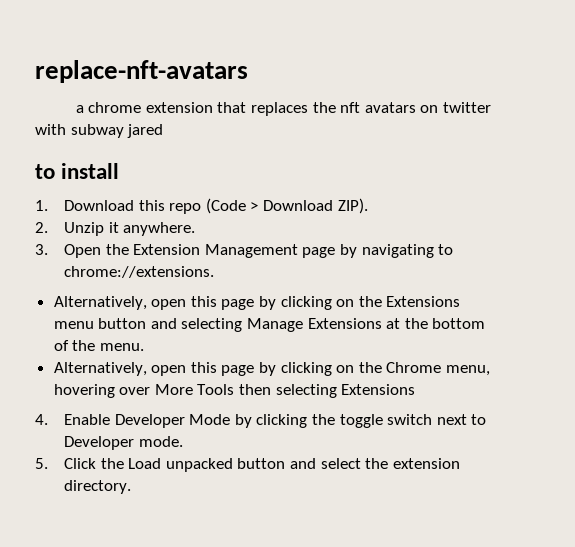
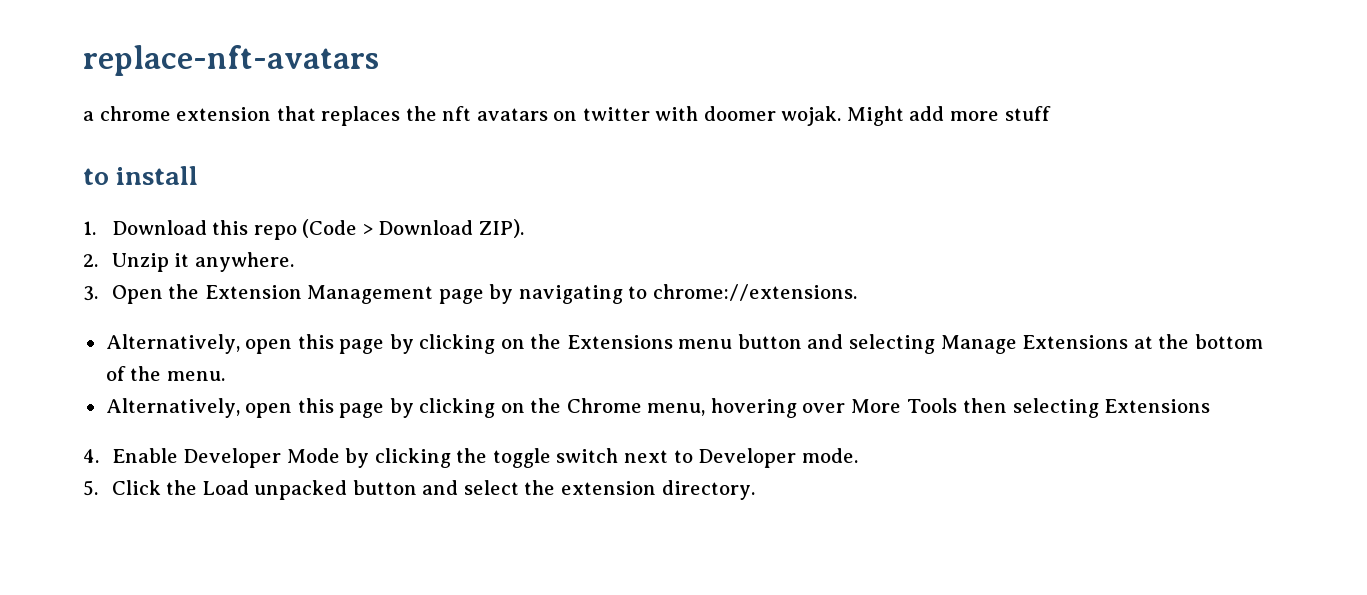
[70,124,164,138] subway jared -> [703,106,1051,126] doomer wojak. Might add more stuff

